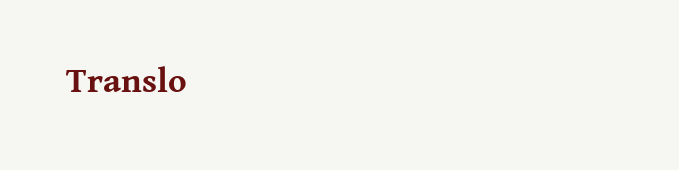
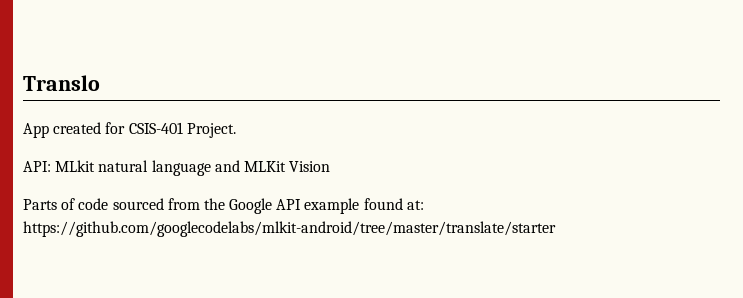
(187, 79) none -> [23,122,236,138] [23,160,331,176] [23,198,424,214] [23,221,556,237] // App created for CSIS-401 Project. // API: MLkit natural language and MLKit Vision // Parts of code sourced from the Google API example found at: https://github.com/googlecodelabs/mlkit-android/tree/master/translate/starter

